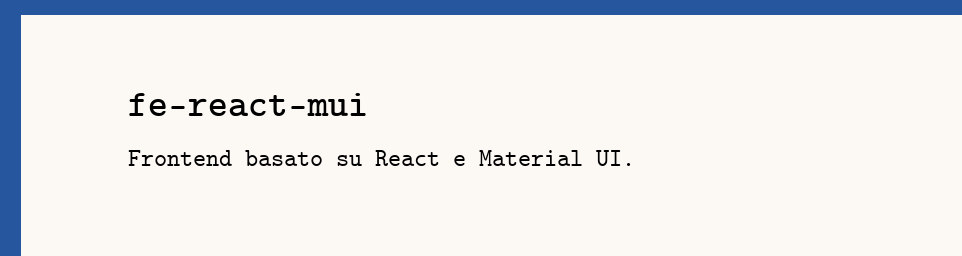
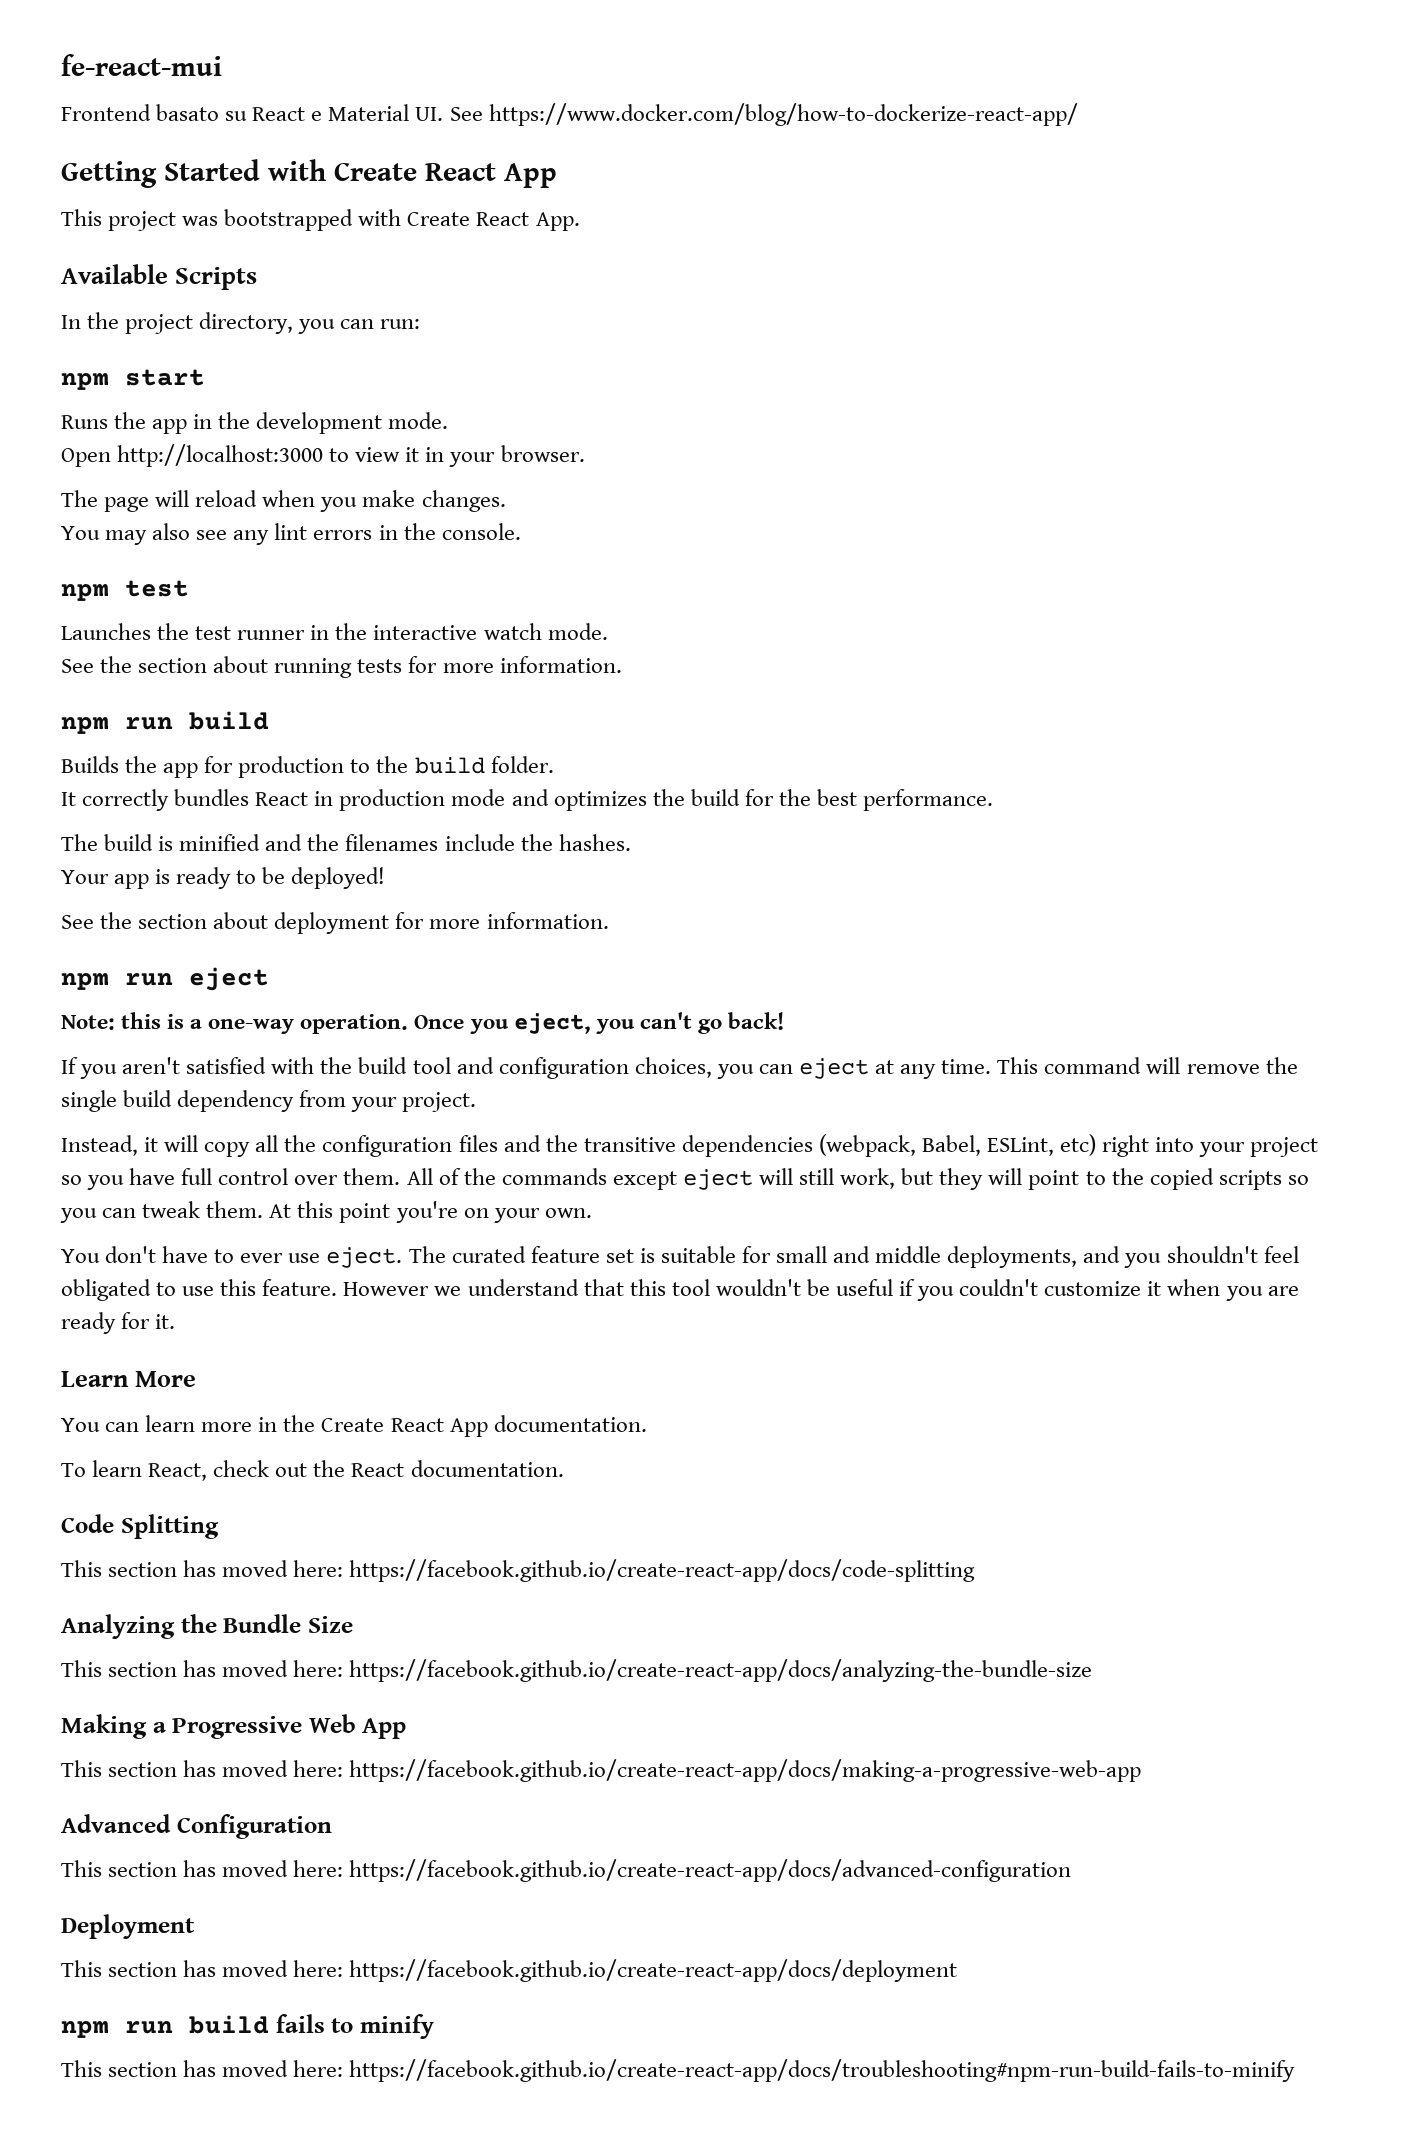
(635, 158) none -> [449,103,1078,126] [61,159,557,188] [61,209,580,231] [61,264,258,290] [61,312,421,334] [61,369,205,390] [61,412,449,434] [61,444,585,467] [61,490,506,512] [61,523,521,545] [61,580,189,601] [61,623,608,640] [61,656,622,678] [61,711,269,734] [61,756,554,778] [61,789,994,811] [61,834,631,851] [61,867,386,889] [61,912,609,934] [61,967,269,991] [61,1012,784,1034] [61,1057,1298,1079] [61,1090,477,1112] [61,1134,1319,1157] [61,1168,1309,1190] [60,1201,592,1223] [61,1246,1299,1268] [61,1279,1299,1301] [61,1312,176,1334] [61,1371,197,1387] [61,1415,647,1437] [61,1460,564,1481] [61,1514,219,1539] [61,1559,976,1582] [61,1614,353,1639] [61,1659,1093,1682] [61,1714,407,1739] [61,1759,1142,1782] [61,1814,332,1839] [61,1859,1072,1882] [61,1914,195,1939] [61,1959,958,1982] [61,2014,434,2039] [61,2059,1296,2082] See https://www.docker.com/blog/how-to-dockerize-react-app/ // Getting Started with Create React App // This project was bootstrapped with Create React App. // Available Scripts // In the project directory, you can run: // npm start // Runs the app in the development mode. // Open http://localhost:3000 to view it in your browser. // The page will reload when you make changes. // You may also see any lint errors in the console. // npm test // Launches the test runner in the interactive watch mode. // See the section about running tests for more information. // npm run build // Builds the app for production to the build folder. // It correctly bundles React in production mode and optimizes the build for the best performance. // The build is minified and the filenames include the hashes. // Your app is ready to be deployed! // See the section about deployment for more information. // npm run eject // Note: this is a one-way operation. Once you eject, you can't go back! // If you aren't satisfied with the build tool and configuration choices, you can eject at any time. This command will remove the single build dependency from your project. // Instead, it will copy all the configuration files and the transitive dependencies (webpack, Babel, ESLint, etc) right into your project so you have full control over them. All of the commands except eject will still work, but they will point to the copied scripts so you can tweak them. At this point you're on your own. // You don't have to ever use eject. The curated feature set is suitable for small and middle deployments, and you shouldn't feel obligated to use this feature. However we understand that this tool wouldn't be useful if you couldn't customize it when you are ready for it. // Learn More // You can learn more in the Create React App documentation. // To learn React, check out the React documentation. // Code Splitting // This section has moved here: https://facebook.github.io/create-react-app/docs/code-splitting // Analyzing the Bundle Size // This section has moved here: https://facebook.github.io/create-react-app/docs/analyzing-the-bundle-size // Making a Progressive Web App // This section has moved here: https://facebook.github.io/create-react-app/docs/making-a-progressive-web-app // Advanced Configuration // This section has moved here: https://facebook.github.io/create-react-app/docs/advanced-configuration // Deployment // This section has moved here: https://facebook.github.io/create-react-app/docs/deployment // npm run build fails to minify // This section has moved here: https://facebook.github.io/create-react-app/docs/troubleshooting#npm-run-build-fails-to-minify

